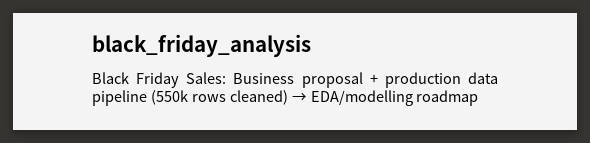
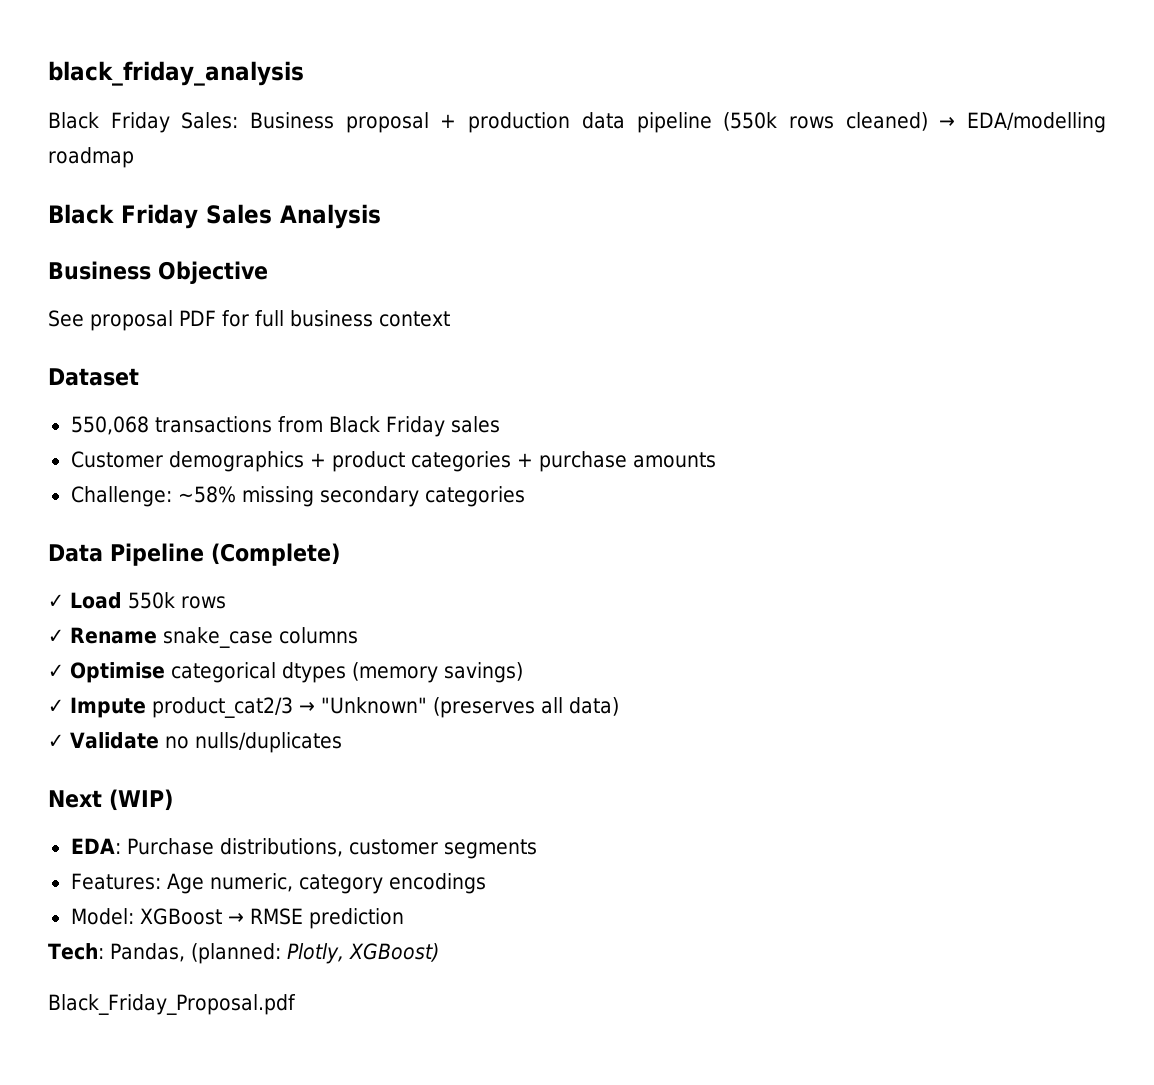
(479, 98) none -> [48,204,381,229] [48,261,268,284] [48,310,450,331] [48,368,139,386] [70,416,500,437] [70,451,716,472] [70,486,525,507] [48,543,340,566] [48,592,226,609] [48,627,358,648] [48,662,523,683] [48,697,619,718] [48,732,342,753] [48,789,173,811] [70,838,537,859] [70,873,486,894] [70,908,404,929] [48,943,439,964] [48,994,296,1015] // Black Friday Sales Analysis // Business Objective // See proposal PDF for full business context // Dataset // 550,068 transactions from Black Friday sales // Customer demographics + product categories + purchase amounts // Challenge: ~58% missing secondary categories // Data Pipeline (Complete) // ✓ Load 550k rows // ✓ Rename snake_case columns // ✓ Optimise categorical dtypes (memory savings) // ✓ Impute product_cat2/3 → "Unknown" (preserves all data) // ✓ Validate no nulls/duplicates // Next (WIP) // EDA: Purchase distributions, customer segments // Features: Age numeric, category encodings // Model: XGBoost → RMSE prediction // Tech: Pandas, (planned: Plotly, XGBoost) // Black_Friday_Proposal.pdf

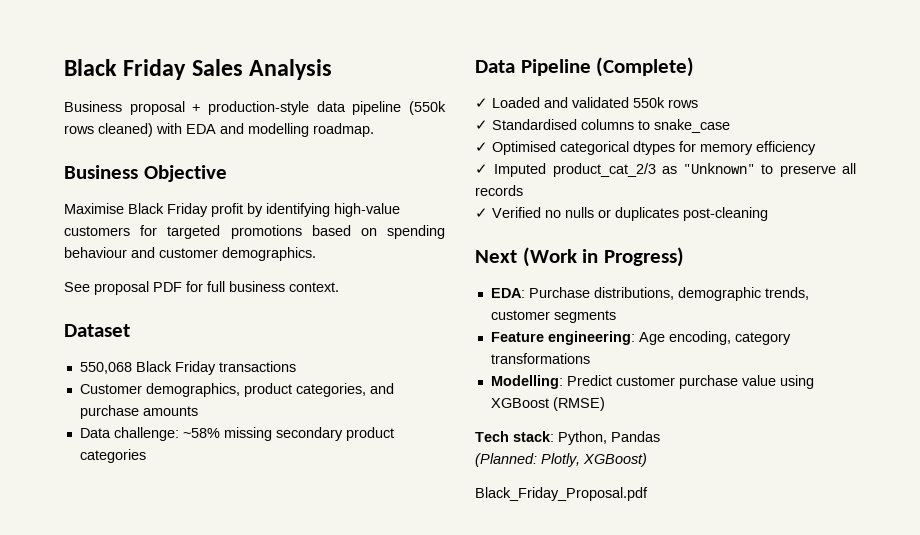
[48,61,304,86] [48,112,1107,133] [48,147,134,168] [48,204,381,229] [48,261,268,284] black_friday_analysis // Black Friday Sales: Business proposal + production data pipeline (550k rows cleaned) → EDA/modelling roadmap // Black Friday Sales Analysis // Business Objective -> [64,59,333,80] [64,101,446,115] [64,123,374,137] [64,165,227,182] [64,203,400,217] [64,225,445,239] [64,247,316,261] Black Friday Sales Analysis // Business proposal + production-style data pipeline (550k rows cleaned) with EDA and modelling roadmap. // Business Objective // Maximise Black Friday profit by identifying high-value customers for targeted promotions based on spending behaviour and customer demographics.
[379,311,450,327] context -> [289,282,339,292] context.
[154,416,500,437] transactions from Black Friday sales -> [135,361,296,375] Black Friday transactions
[168,451,533,472] demographics + product categories + -> [145,383,394,397] demographics, product categories, and
[70,486,172,507] Challenge: -> [79,427,179,441] Data challenge:
(419, 496) none -> [345,427,394,441] product
[70,592,122,609] Load -> [492,97,629,108] Loaded and validated
[70,627,157,644] Rename -> [492,119,650,130] Standardised columns to
[278,627,358,644] [48,662,165,683] columns // ✓ Optimise -> [475,141,556,155] // ✓ Optimised
[352,662,523,683] [48,697,619,718] [48,732,342,753] [48,789,173,811] (memory savings) // ✓ Impute product_cat2/3 → "Unknown" (preserves all data) // ✓ Validate no nulls/duplicates // Next (WIP) -> [679,141,816,155] [475,163,856,177] [475,185,523,196] [475,207,768,221] [475,247,684,267] for memory efficiency // ✓ Imputed product_cat_2/3 as "Unknown" to preserve all records // ✓ Verified no nulls or duplicates post-cleaning // Next (Work in Progress)
(343, 847) none -> [677,287,809,301] demographic trends,
[70,873,486,894] [70,908,404,929] [48,943,281,964] Features: Age numeric, category encodings // Model: XGBoost → RMSE prediction // Tech: Pandas, (planned: -> [490,331,791,345] [490,353,590,364] [490,375,814,389] [490,397,605,411] [475,431,660,445] [475,453,537,467] Feature engineering: Age encoding, category transformations // Modelling: Predict customer purchase value using XGBoost (RMSE) // Tech stack: Python, Pandas // (Planned:

